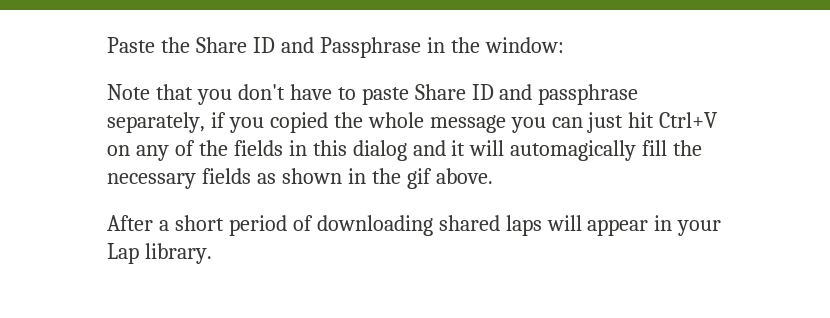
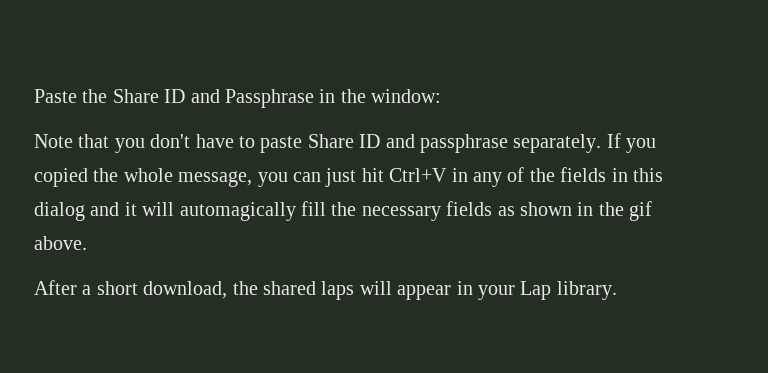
[107,112,226,133] separately, if -> [513,133,621,153] separately. If
[429,115,506,133] message -> [178,171,253,187] message,
[107,145,130,156] on -> [451,168,468,182] in
[228,215,433,236] period of downloading -> [143,281,258,299] download, the

